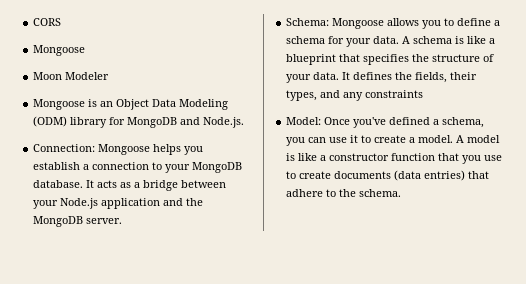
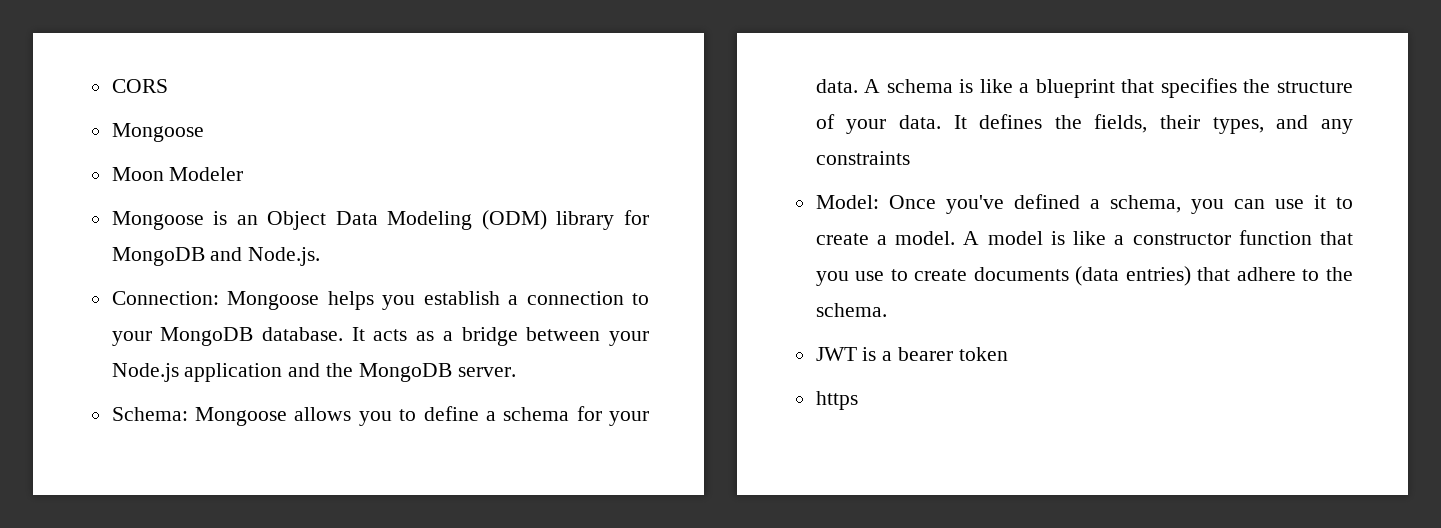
(402, 193) none -> [815,347,1008,361] [815,391,858,410] // JWT is a bearer token // https

